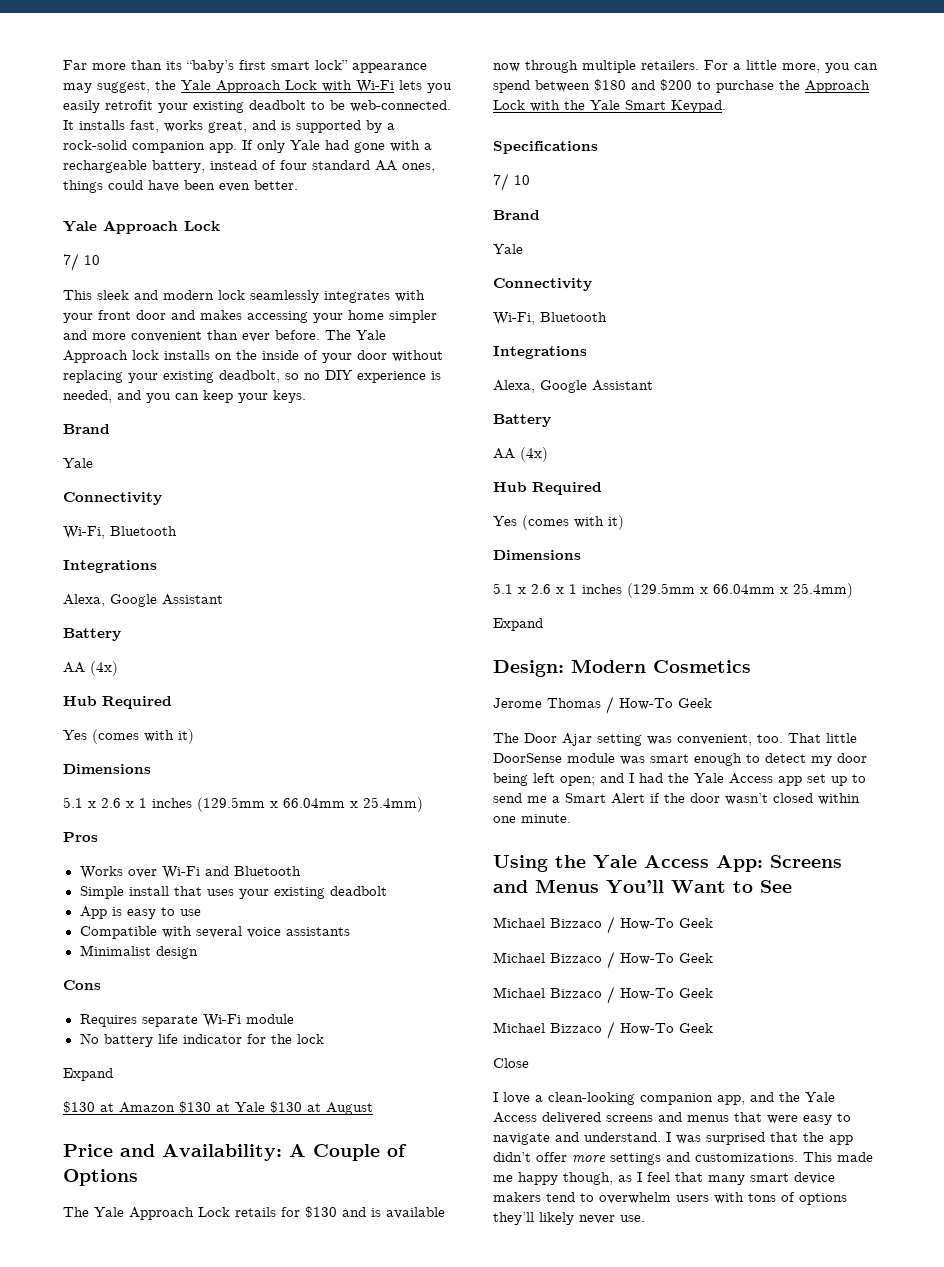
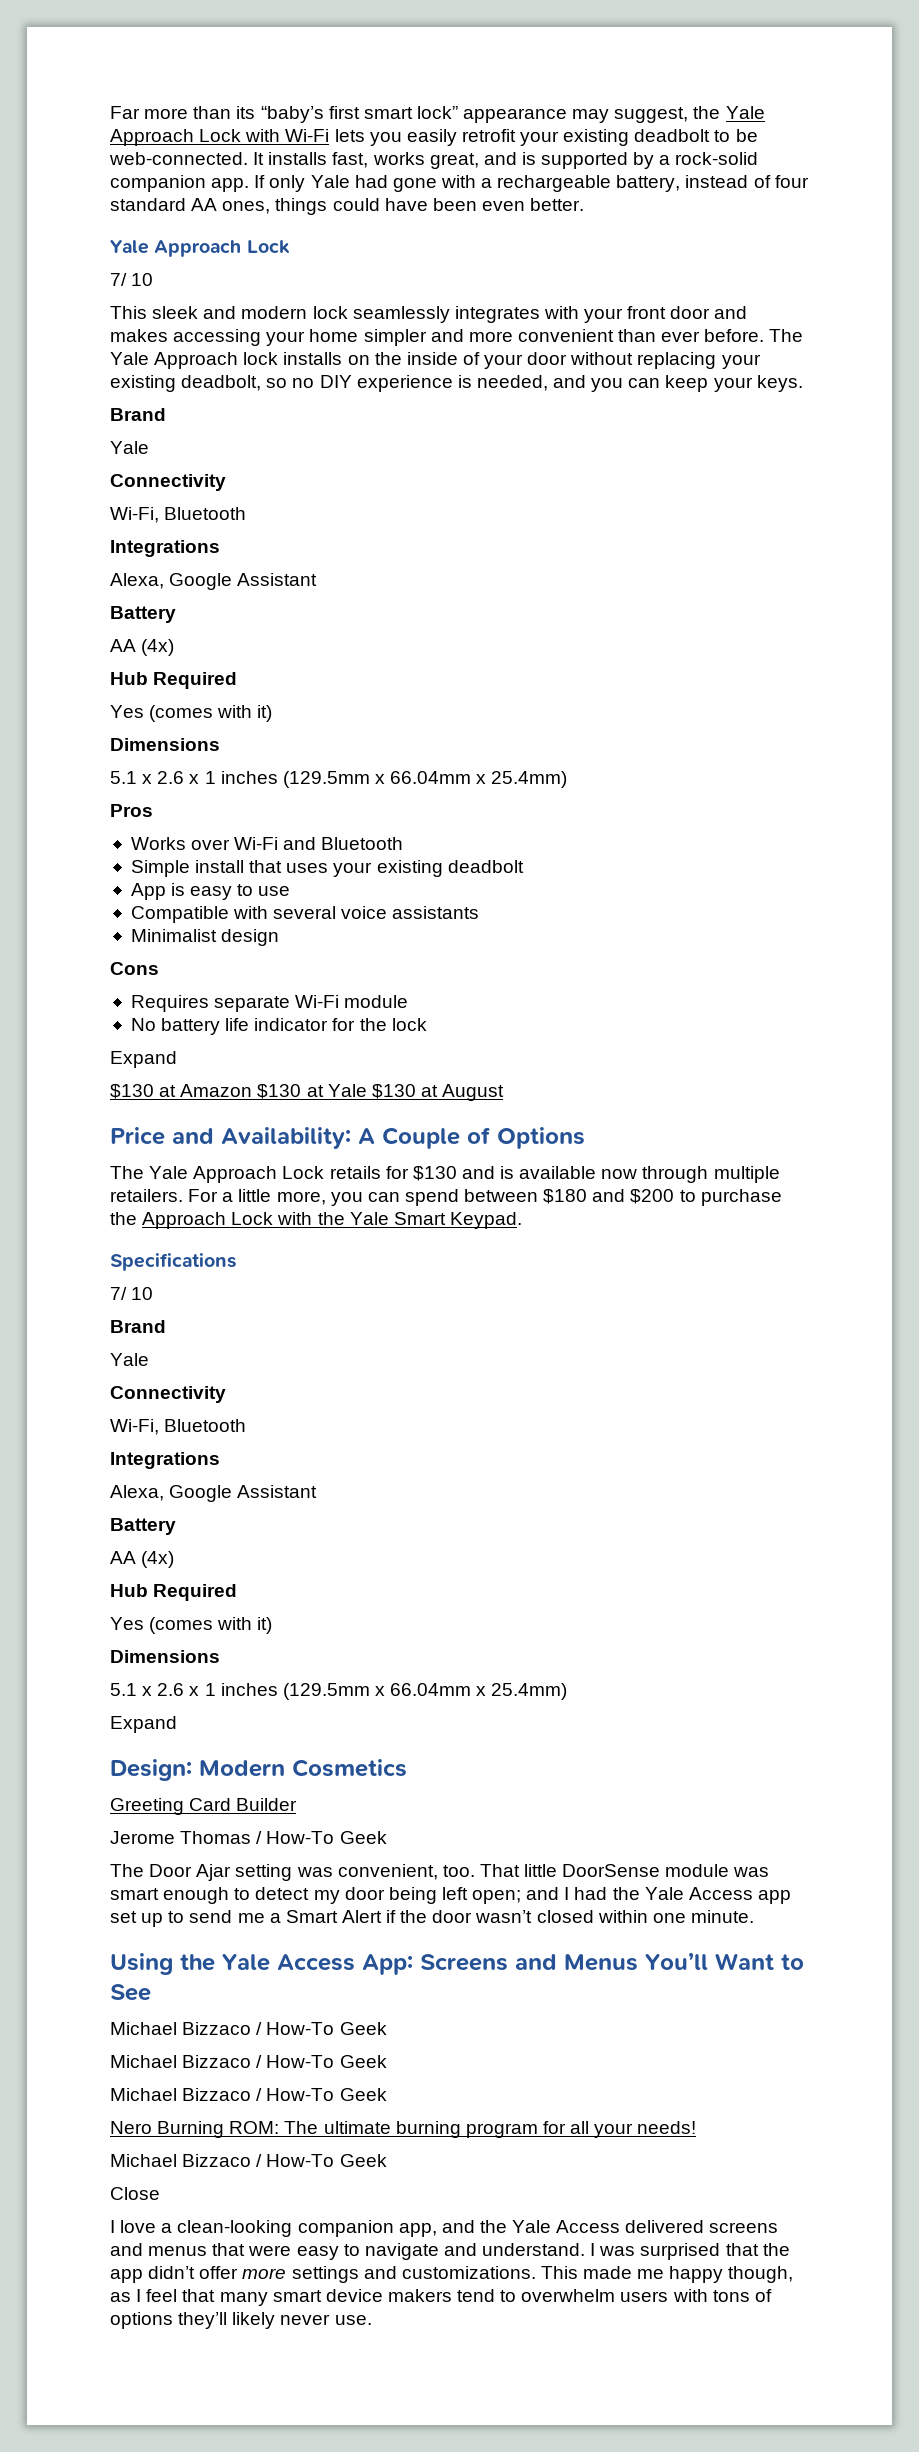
(751, 666) none -> [110,1798,298,1815] // Greeting Card Builder
(713, 993) none -> [110,2121,697,2138] // Nero Burning ROM: The ultimate burning program for all your needs!

